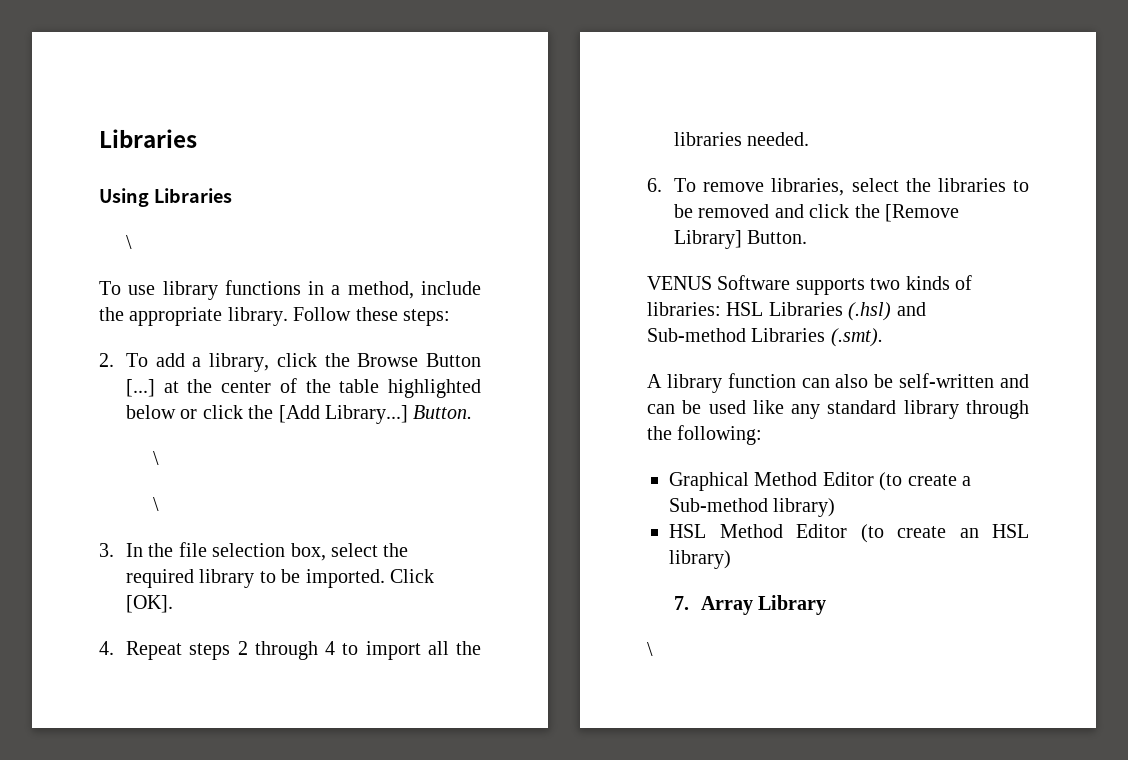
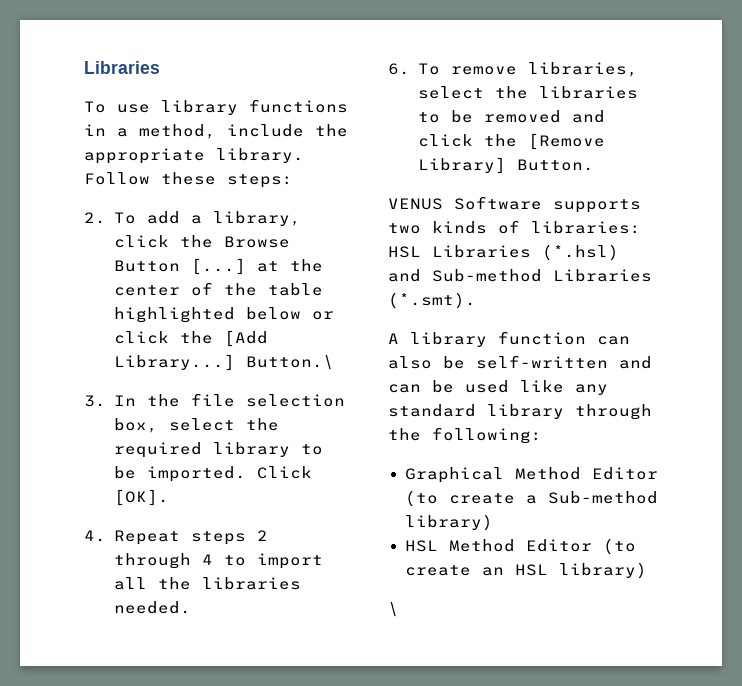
[99,129,197,148] [99,188,232,207] [126,235,133,249] Libraries // Using Libraries // \ -> [84,61,160,74] Libraries
[413,405,473,419] [153,451,160,465] [153,497,160,511] Button. // \ // \ -> [245,355,334,370] Button.\
[848,302,892,321] (.hsl) -> [542,244,619,261] (*.hsl)
[830,328,883,347] (.smt). -> [388,292,476,309] (*.smt).
[674,595,827,615] // 7. Array Library -> (647, 570) none

